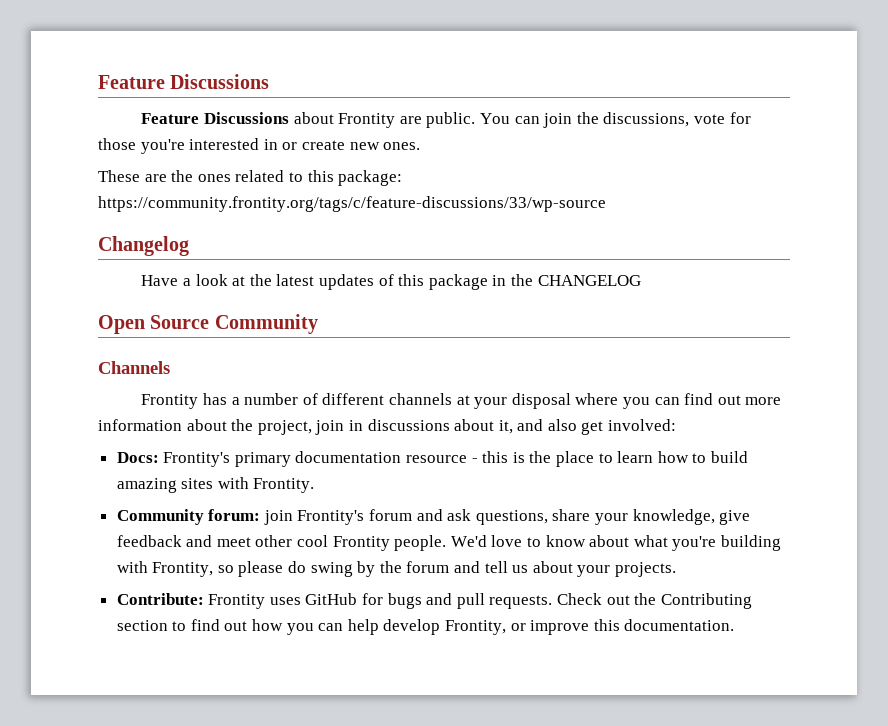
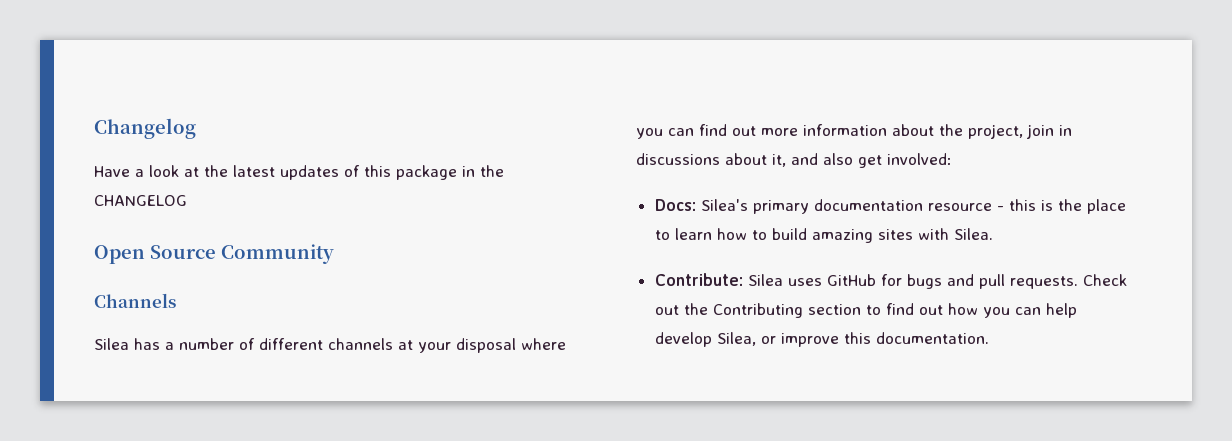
[98,74,270,89] [141,112,751,128] [98,138,421,154] [98,170,403,186] [98,196,606,212] Feature Discussions // Feature Discussions about Frontity are public. You can join the discussions, vote for those you're interested in or create new ones. // These are the ones related to this package: https://community.frontity.org/tags/c/feature-discussions/33/wp-source // -> (94, 128) none
[141,394,199,409] Frontity -> [94,338,129,350] Silea
[163,452,231,467] Frontity's -> [700,199,748,211] Silea's
[253,478,315,493] [116,509,751,525] [116,535,781,551] [116,561,676,577] Frontity. // Community forum: join Frontity's forum and ask questions, share your knowledge, give feedback and meet other cool Frontity people. We'd love to know about what you're building with Frontity, so please do swing by the forum and tell us about your projects. -> [953,228,993,240] Silea.
[208,594,266,609] Frontity -> [747,274,783,286] Silea
[445,620,507,635] Frontity, -> [716,332,756,346] Silea,

